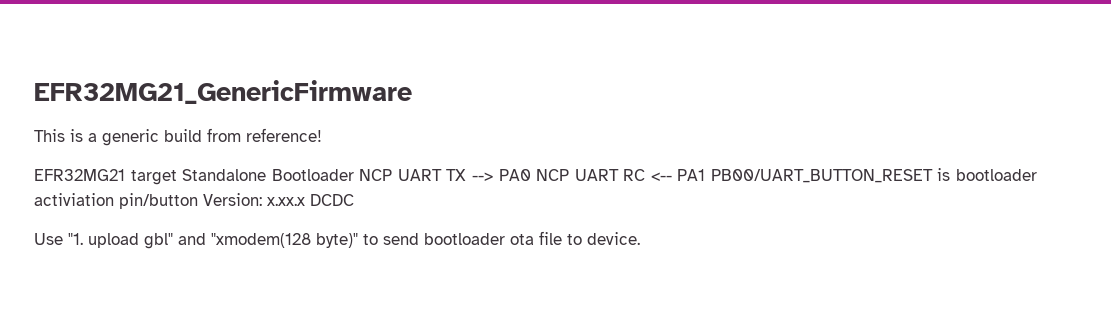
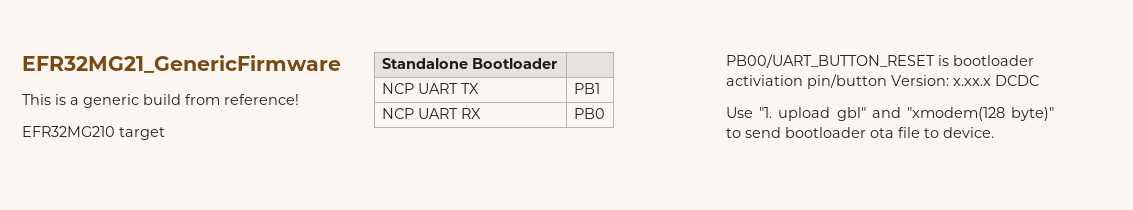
[34,169,125,181] EFR32MG21 -> [22,126,115,137] EFR32MG210
(177, 177) none -> (165, 133) //
(354, 175) none -> (557, 63) | //
[471,169,706,181] --> PA0 NCP UART RC <-- PA1 -> [573,83,600,94] [381,108,481,119] [573,108,605,119] | PB1 // NCP UART RX | PB0 //

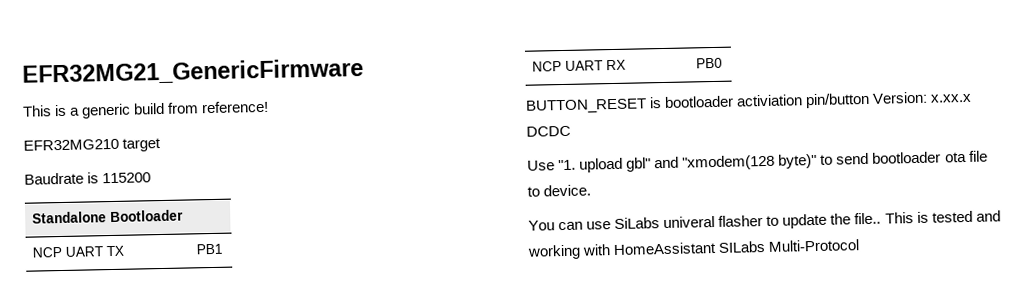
(165, 133) none -> [24,172,152,185] // Baudrate is 115200
[726,54,935,68] PB00/UART_BUTTON_RESET -> [525,98,647,114] BUTTON_RESET
(994, 132) none -> [528,210,1001,231] [527,239,861,260] // You can use SiLabs univeral flasher to update the file.. This is tested and working with HomeAssistant SILabs Multi-Protocol

